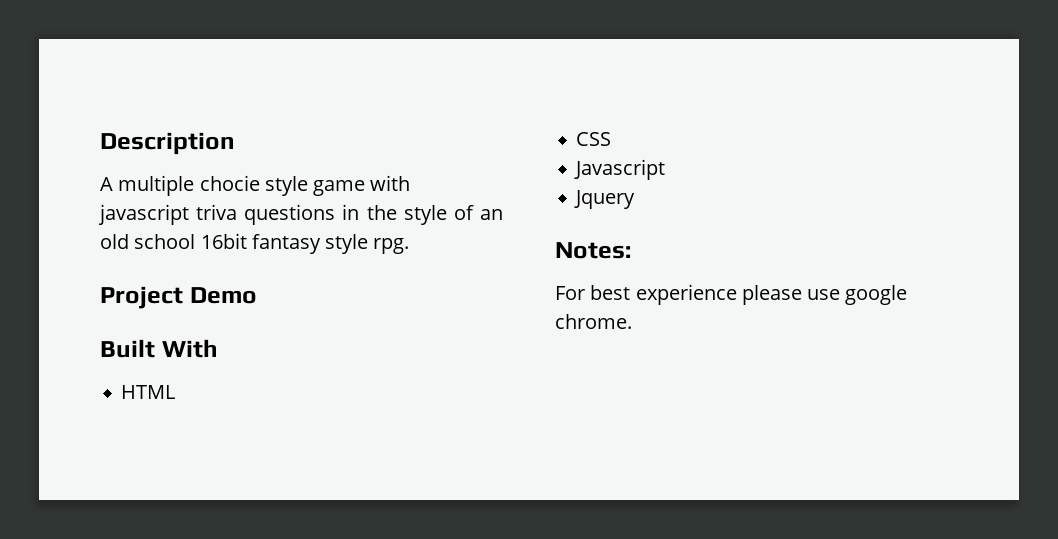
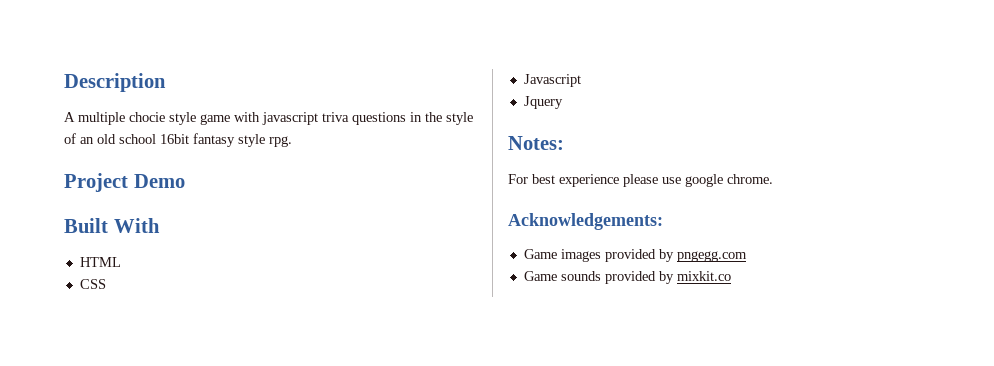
(632, 321) none -> [508,213,663,230] [523,249,747,262] [523,271,731,284] // Acknowledgements: // Game images provided by pngegg.com // Game sounds provided by mixkit.co

